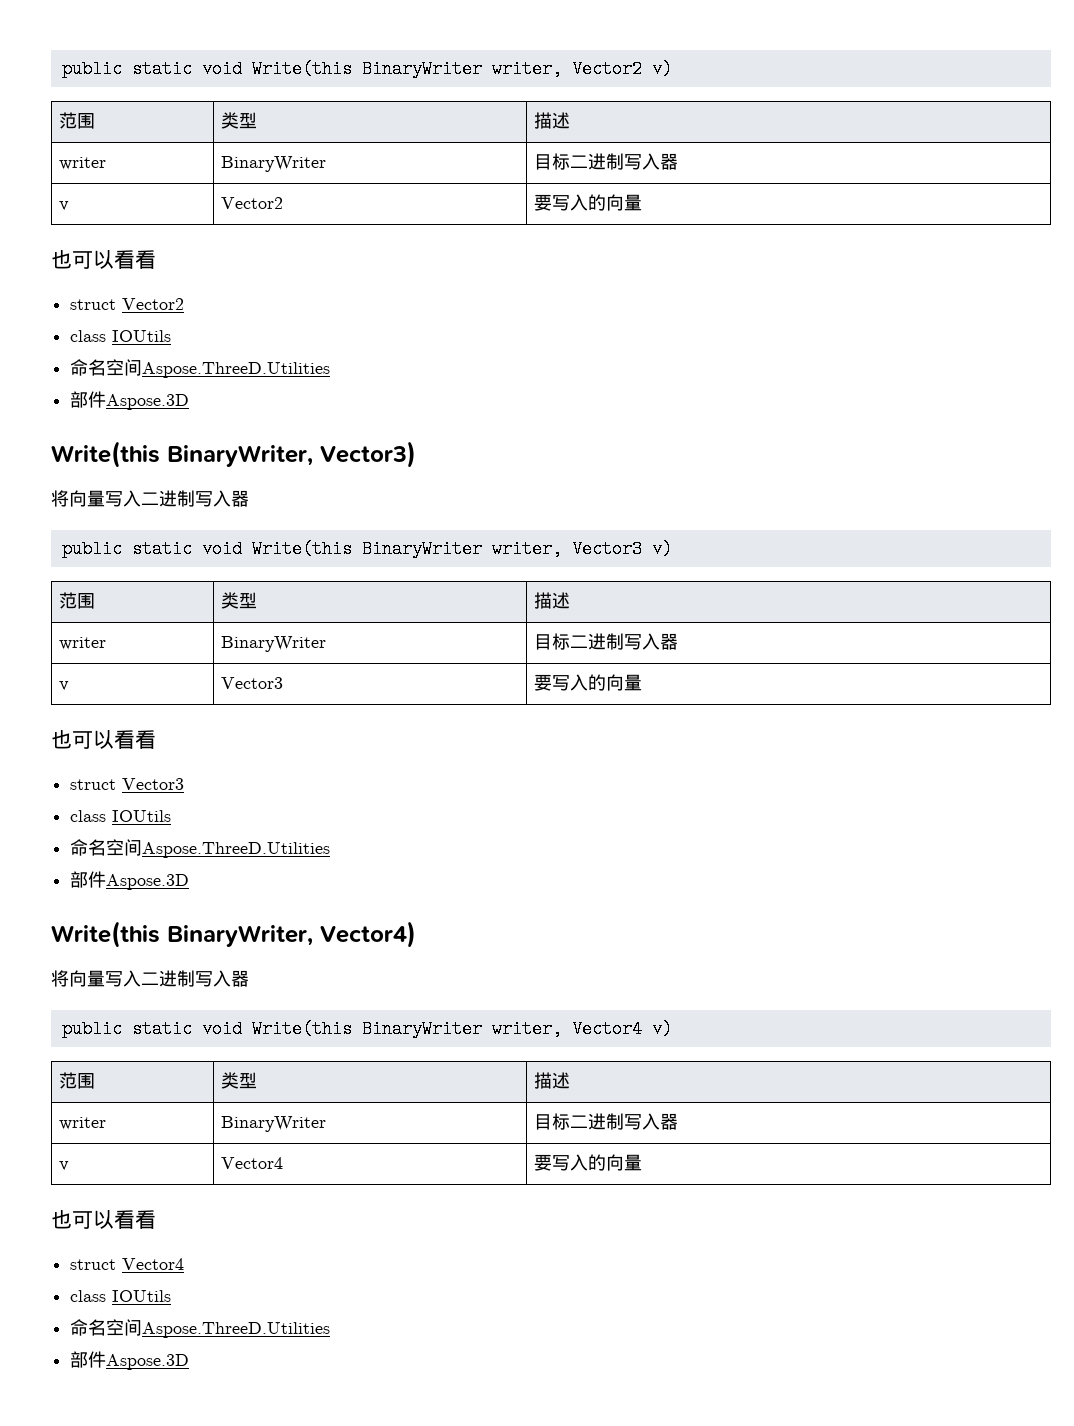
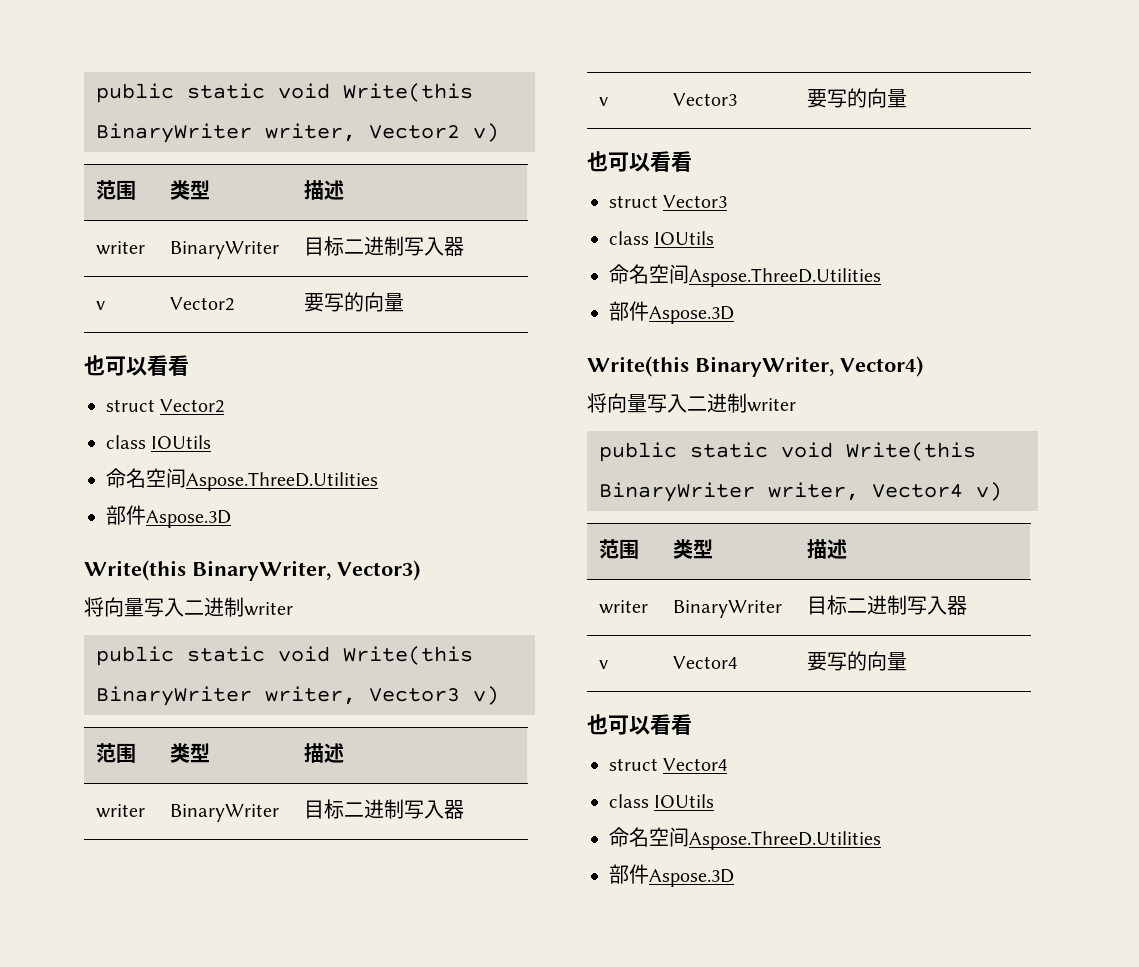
[569,194,588,211] 入 -> (345, 302) none
[195,490,249,507] 写入器 -> [244,602,293,616] writer
[569,674,588,691] 入 -> (848, 98) none
[195,970,249,987] 写入器 -> [747,398,796,412] writer
[569,1154,588,1171] 入 -> (848, 661) none

